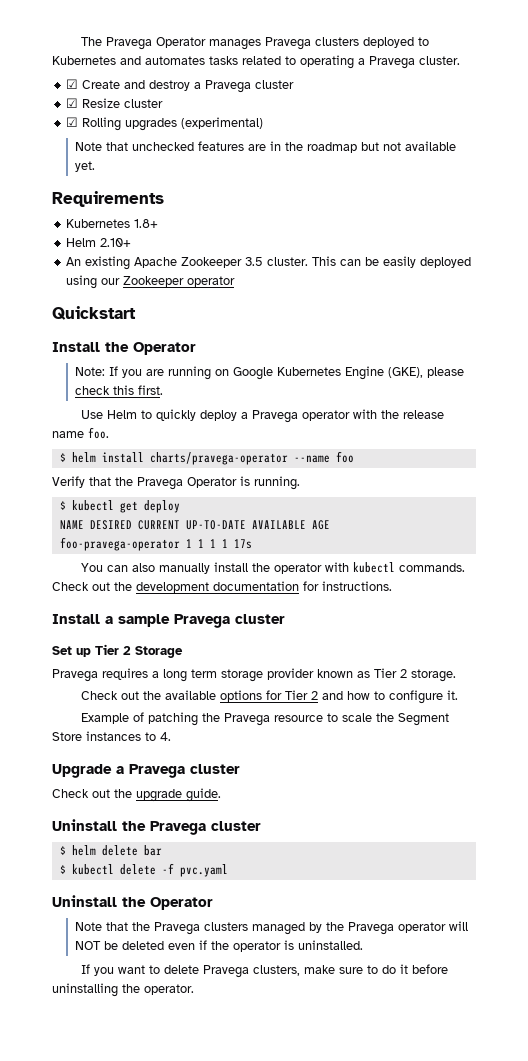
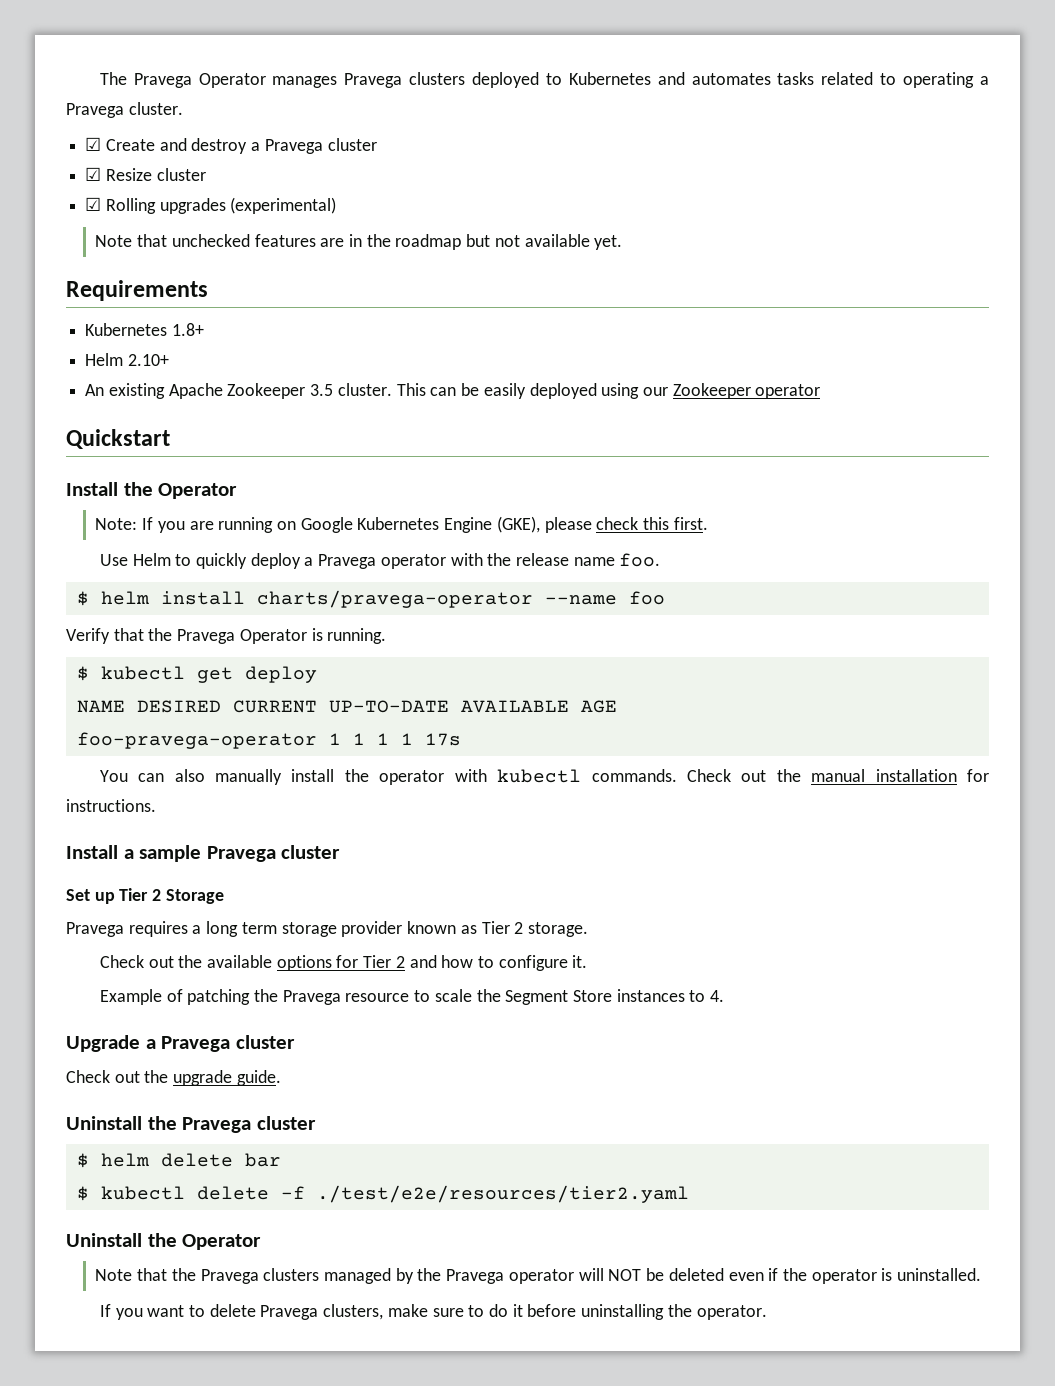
[136,581,299,593] development documentation -> [811,769,957,782] manual installation
[179,864,228,877] pvc.yaml -> [316,1185,689,1203] ./test/e2e/resources/tier2.yaml

